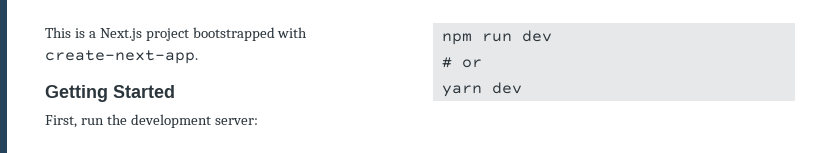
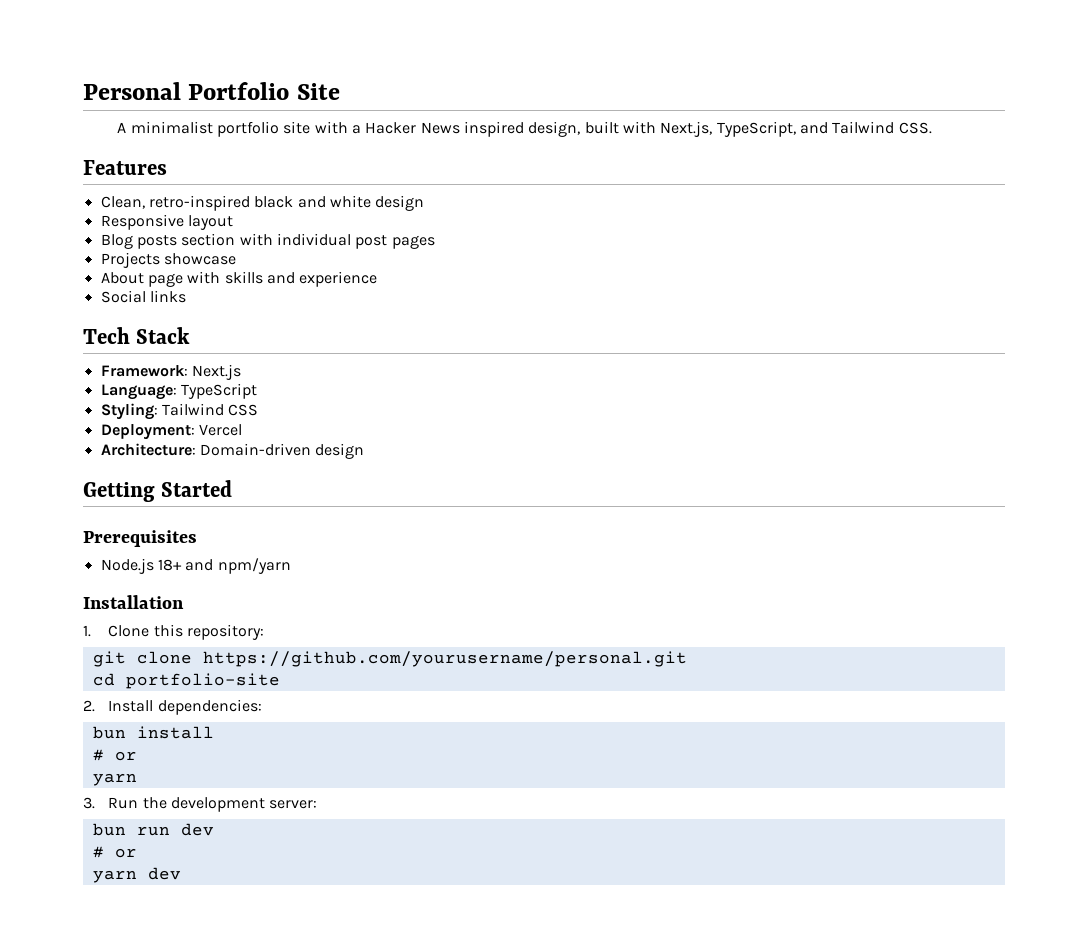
[45,27,308,41] [45,50,198,64] [45,85,175,102] [45,115,104,128] This is a Next.js project bootstrapped with create-next-app. // Getting Started // First, run -> [83,82,340,100] [117,121,932,137] [83,160,167,175] [100,195,425,211] [100,214,233,230] [100,233,435,249] [100,252,236,268] [100,271,378,287] [100,290,186,303] [83,327,191,344] [100,364,241,380] [100,383,257,400] [100,403,259,420] [100,424,242,440] [100,443,365,459] [83,480,233,502] [83,530,197,547] [100,558,291,574] [83,595,184,609] [83,624,265,640] [92,651,687,667] [92,673,280,689] [83,699,262,715] [92,726,214,739] [92,749,137,761] [92,773,137,786] [83,797,139,809] Personal Portfolio Site // A minimalist portfolio site with a Hacker News inspired design, built with Next.js, TypeScript, and Tailwind CSS. // Features // Clean, retro-inspired black and white design // Responsive layout // Blog posts section with individual post pages // Projects showcase // About page with skills and experience // Social links // Tech Stack // Framework: Next.js // Language: TypeScript // Styling: Tailwind CSS // Deployment: Vercel // Architecture: Domain-driven design // Getting Started // Prerequisites // Node.js 18+ and npm/yarn // Installation // 1. Clone this repository: // git clone https://github.com/yourusername/personal.git // cd portfolio-site // 2. Install dependencies: // bun install // # or // yarn // 3. Run
[441,33,472,45] npm -> [92,823,126,836] bun

